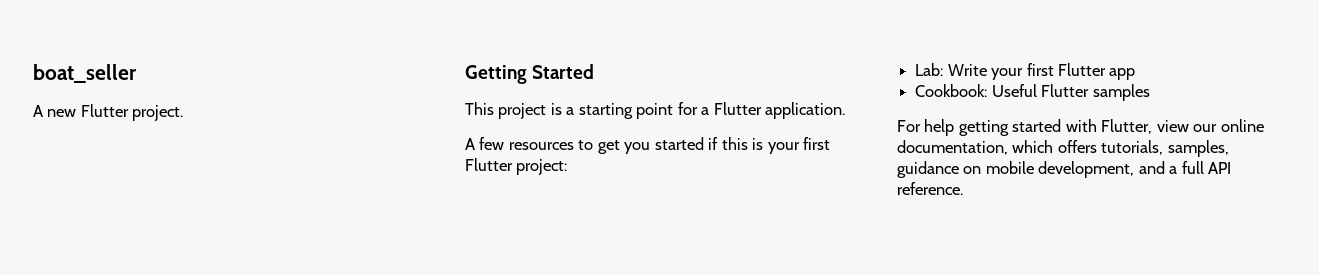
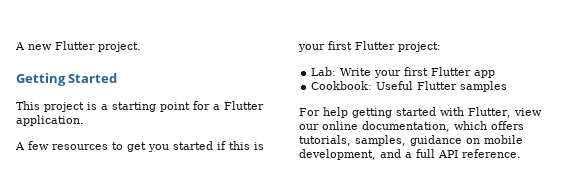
[33,64,137,83] boat_seller // -> (15, 46) none

